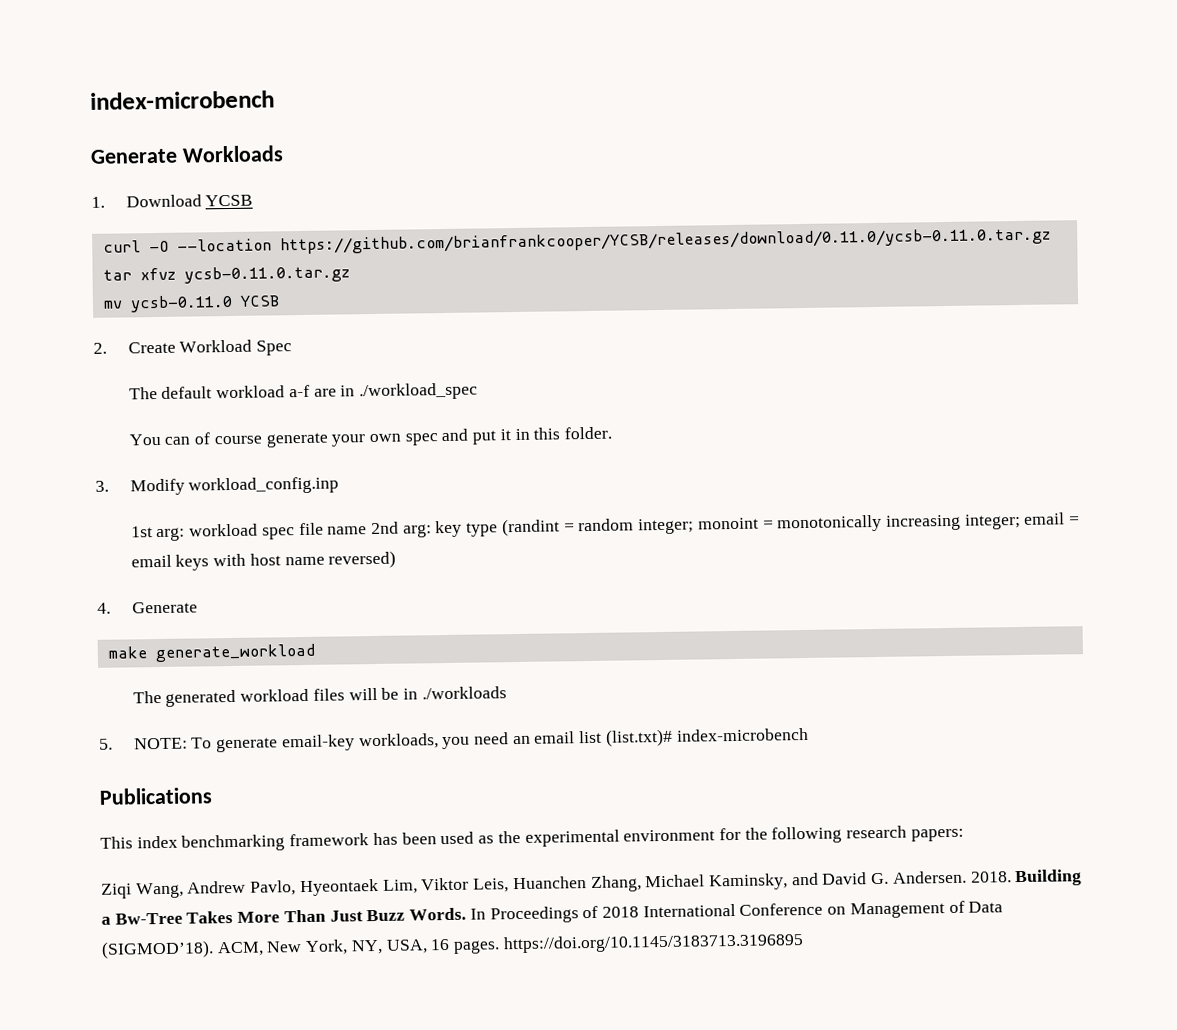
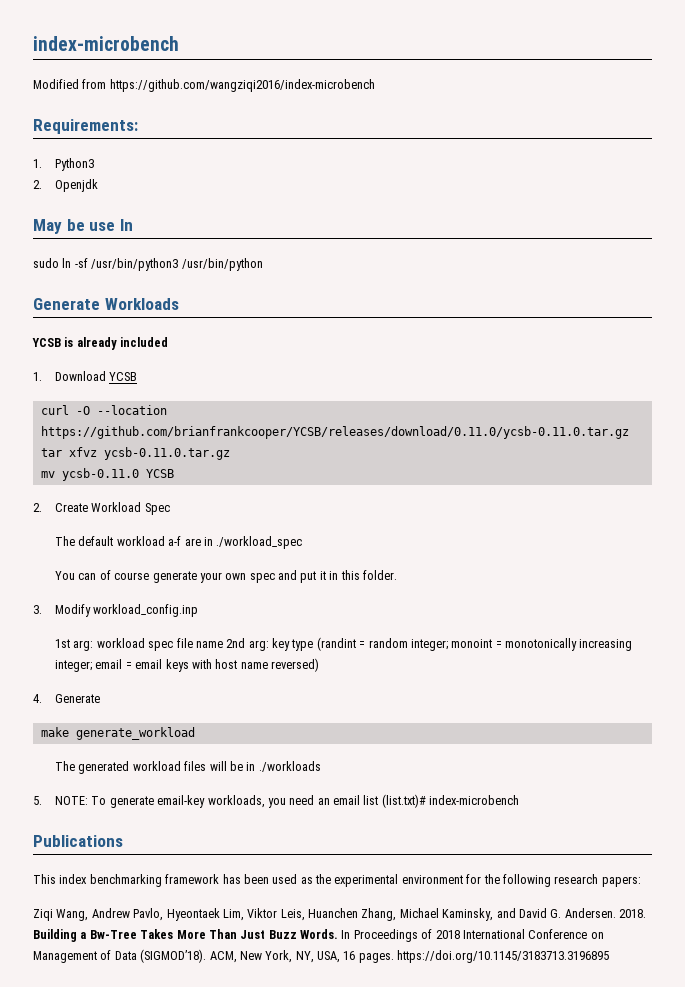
[90,90,275,110] [90,145,284,164] index-microbench // Generate Workloads -> [33,36,179,51] [33,79,375,92] [33,119,138,134] [33,158,95,171] [33,179,99,192] [33,219,133,234] [33,258,263,271] [33,298,179,310] [32,337,169,350] index-microbench // Modified from https://github.com/wangziqi2016/index-microbench // Requirements: // 1. Python3 // 2. Openjdk // May be use ln // sudo ln -sf /usr/bin/python3 /usr/bin/python // Generate Workloads // YCSB is already included

